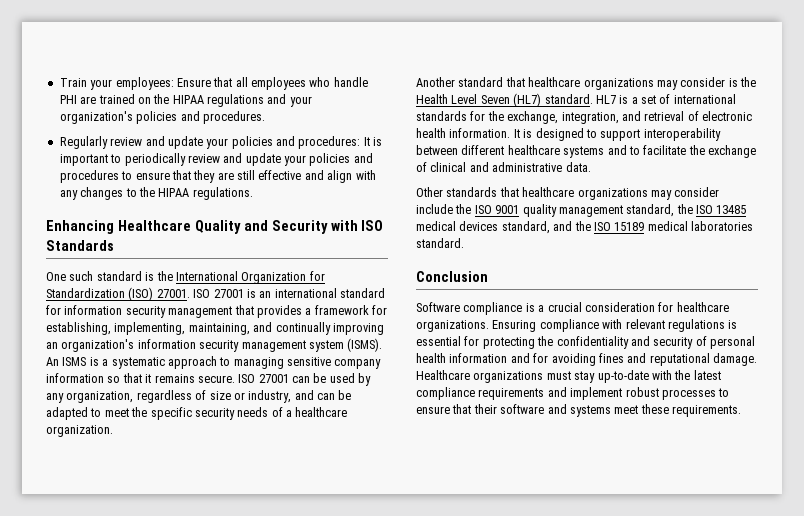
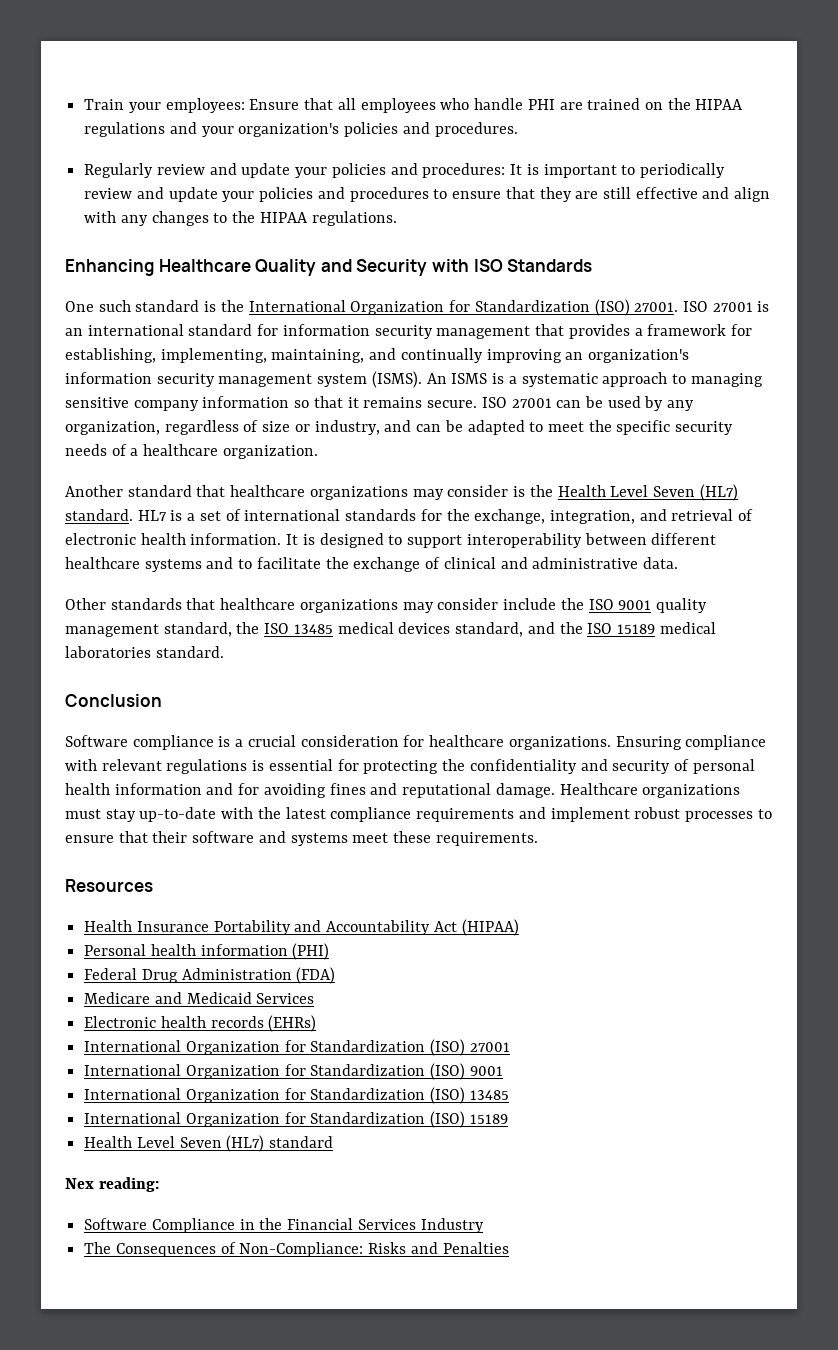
(741, 411) none -> [65,879,153,892] [84,919,519,936] [84,943,330,960] [84,967,336,984] [84,992,315,1004] [84,1015,317,1032] [84,1039,510,1056] [84,1063,503,1080] [84,1087,509,1104] [84,1111,508,1128] [84,1135,334,1152] [65,1177,159,1192] [84,1218,484,1233] [84,1242,509,1257] // Resources // Health Insurance Portability and Accountability Act (HIPAA) // Personal health information (PHI) // Federal Drug Administration (FDA) // Medicare and Medicaid Services // Electronic health records (EHRs) // International Organization for Standardization (ISO) 27001 // International Organization for Standardization (ISO) 9001 // International Organization for Standardization (ISO) 13485 // International Organization for Standardization (ISO) 15189 // Health Level Seven (HL7) standard // Nex reading: // Software Compliance in the Financial Services Industry // The Consequences of Non-Compliance: Risks and Penalties

